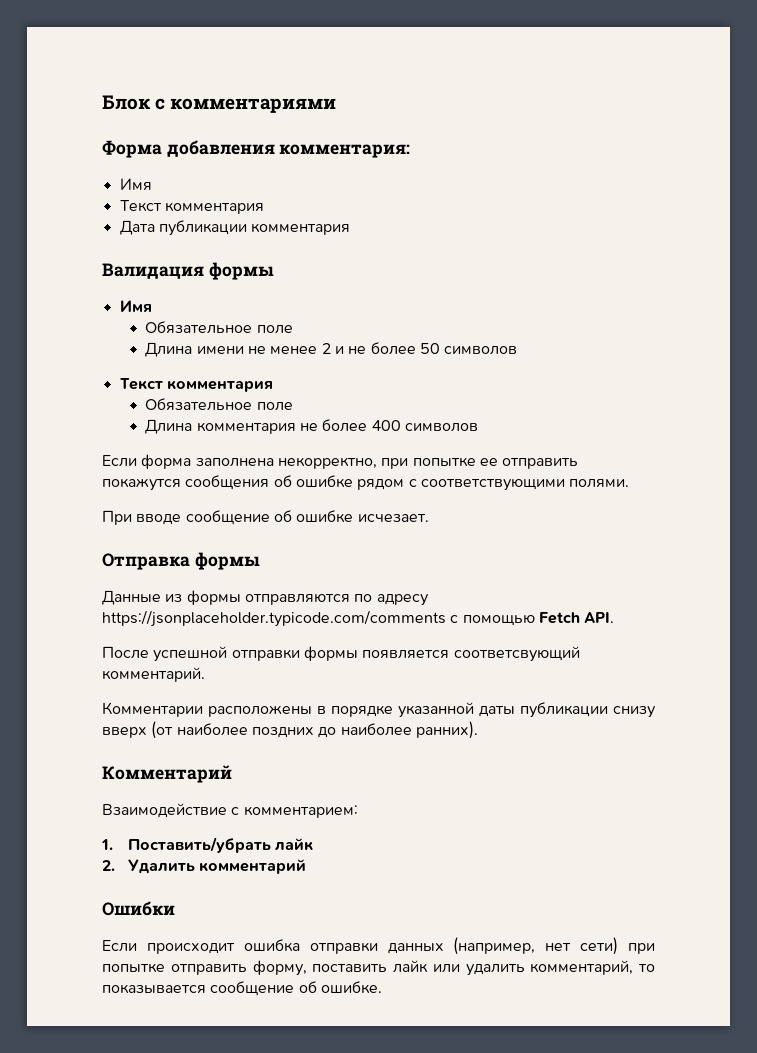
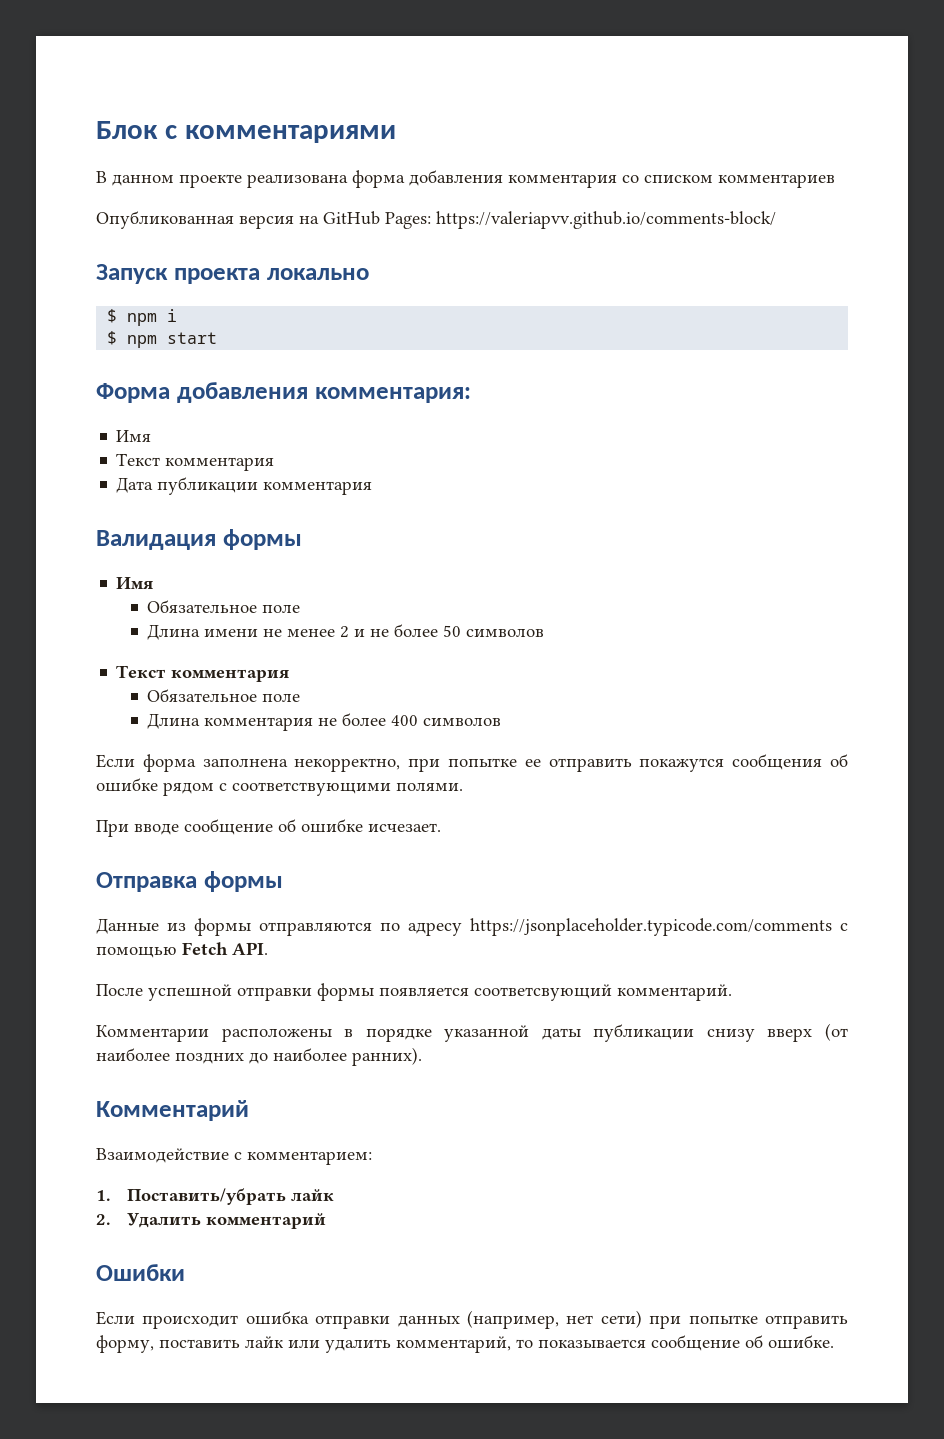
(337, 105) none -> [96,170,835,188] [96,211,776,229] [96,264,369,284] [107,309,178,326] [107,331,218,348] // В данном проекте реализована форма добавления комментария со списком комментариев // Опубликованная версия на GitHub Pages: https://valeriapvv.github.io/comments-block/ // Запуск проекта локально // $ npm i // $ npm start

